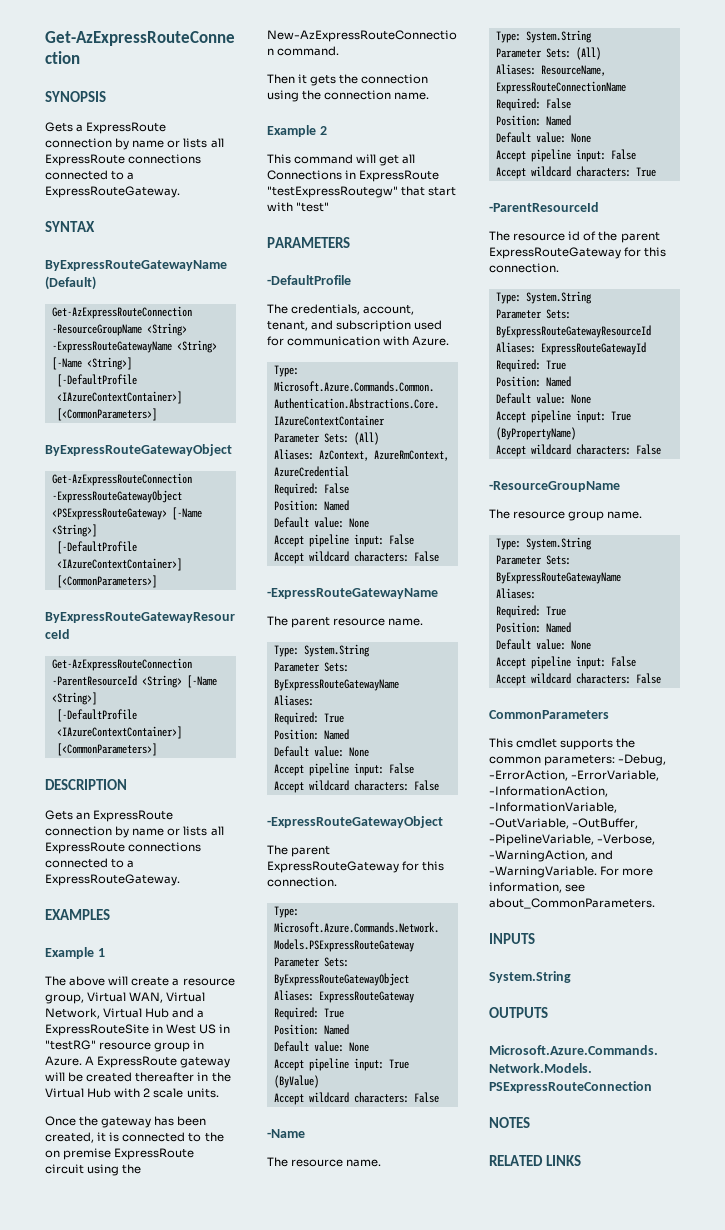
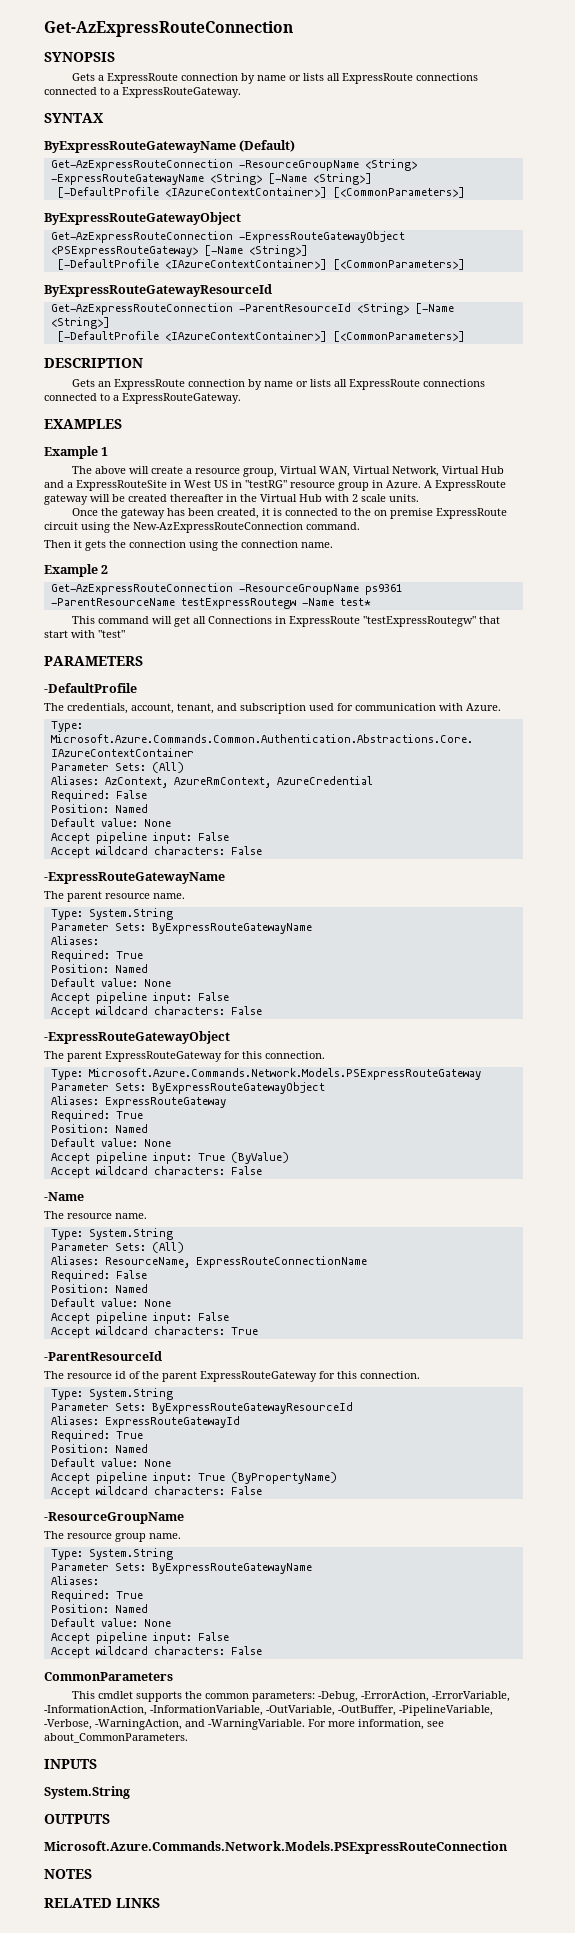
(327, 130) none -> [50,583,402,595] [50,598,371,609] // Get-AzExpressRouteConnection -ResourceGroupName ps9361 -ParentResourceName testExpressRoutegw -Name test*

